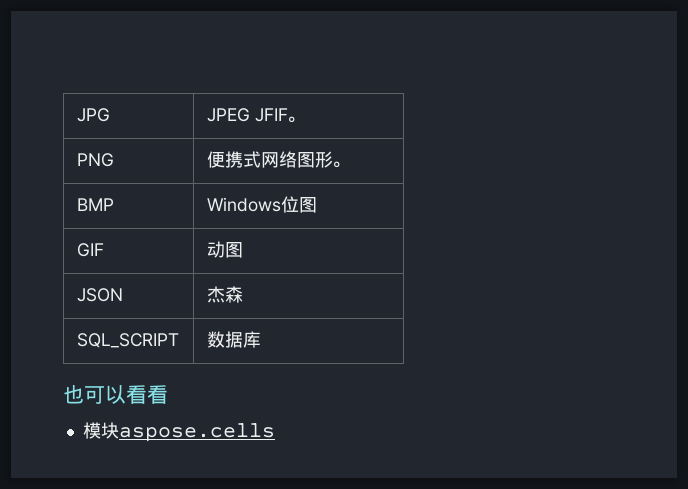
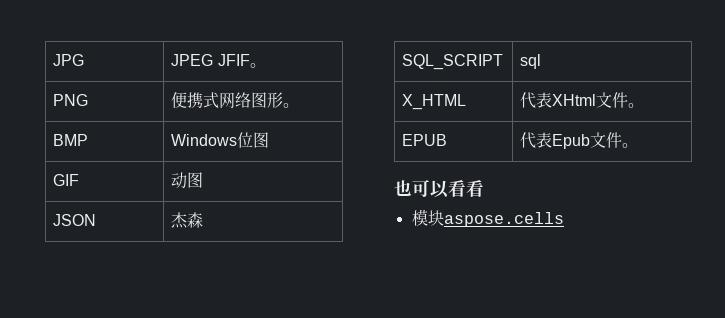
[206,331,261,348] 数据库 -> [520,54,542,69] [402,94,467,110] [520,92,645,109] [402,134,448,146] [520,132,639,149] sql // X_HTML | 代表XHtml文件。 // EPUB | 代表Epub文件。

